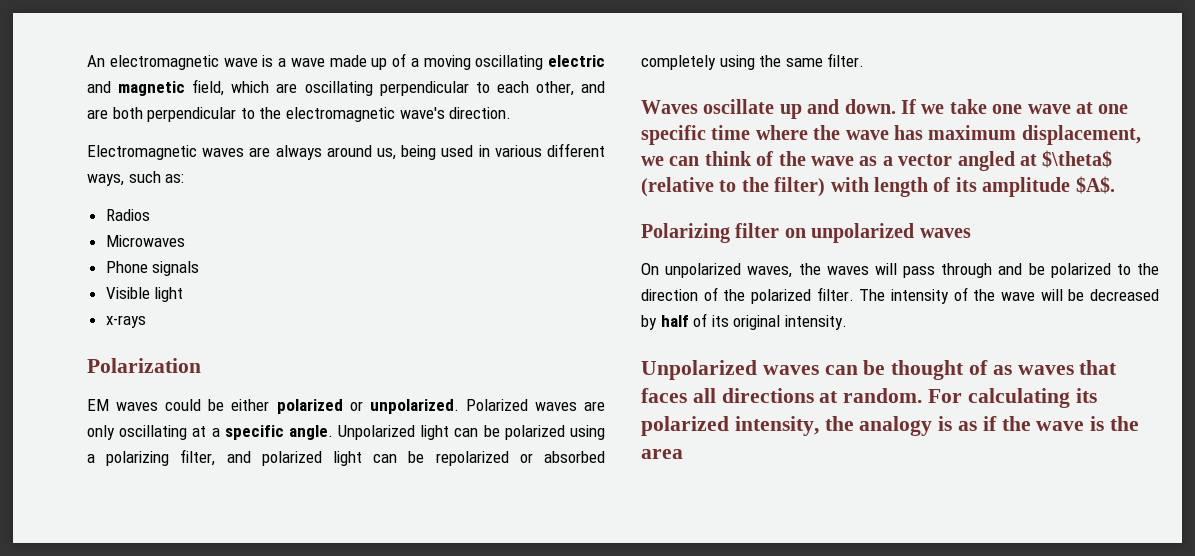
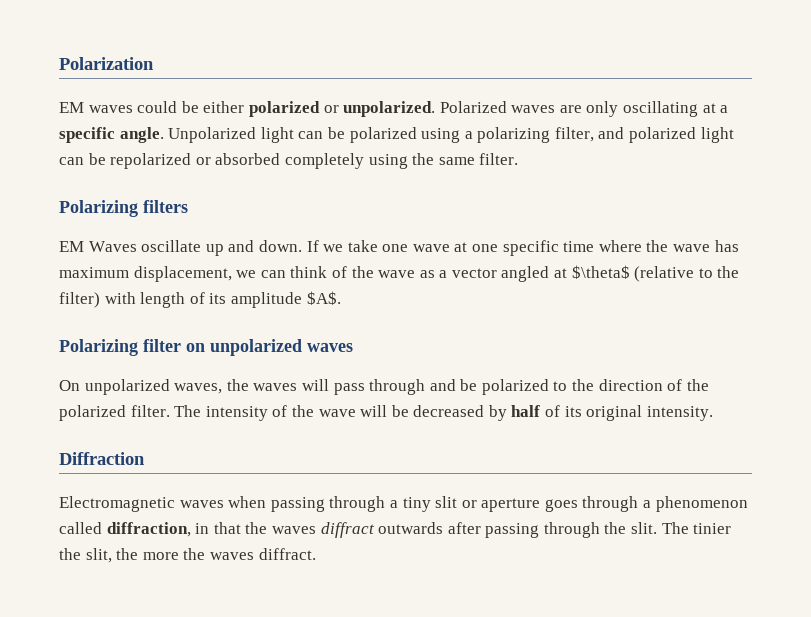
[87,53,605,70] [87,79,606,96] [87,107,512,122] [87,143,605,160] [87,171,185,186] [105,209,150,221] [105,235,185,247] [105,261,200,276] [105,287,184,302] [105,315,146,328] An electromagnetic wave is a wave made up of a moving oscillating electric and magnetic field, which are oscillating perpendicular to each other, and are both perpendicular to the electromagnetic wave's direction. // Electromagnetic waves are always around us, being used in various different ways, such as: // Radios // Microwaves // Phone signals // Visible light // x-rays // -> (59, 63) none
(865, 60) none -> [59,200,188,217] [59,241,84,252] Polarizing filters // EM
[641,360,1118,380] [641,388,1097,408] [641,416,1140,436] [641,449,683,459] Unpolarized waves can be thought of as waves that faces all directions at random. For calculating its polarized intensity, the analogy is as if the wave is the area -> [59,452,145,465] [59,496,748,512] [59,522,732,538] [59,548,316,563] Diffraction // Electromagnetic waves when passing through a tiny slit or aperture goes through a phenomenon called diffraction, in that the waves diffract outwards after passing through the slit. The tinier the slit, the more the waves diffract.

